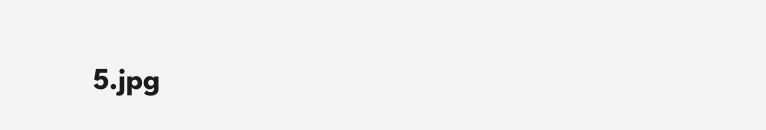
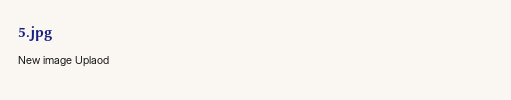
(160, 82) none -> [18,56,109,67] // New image Uplaod

